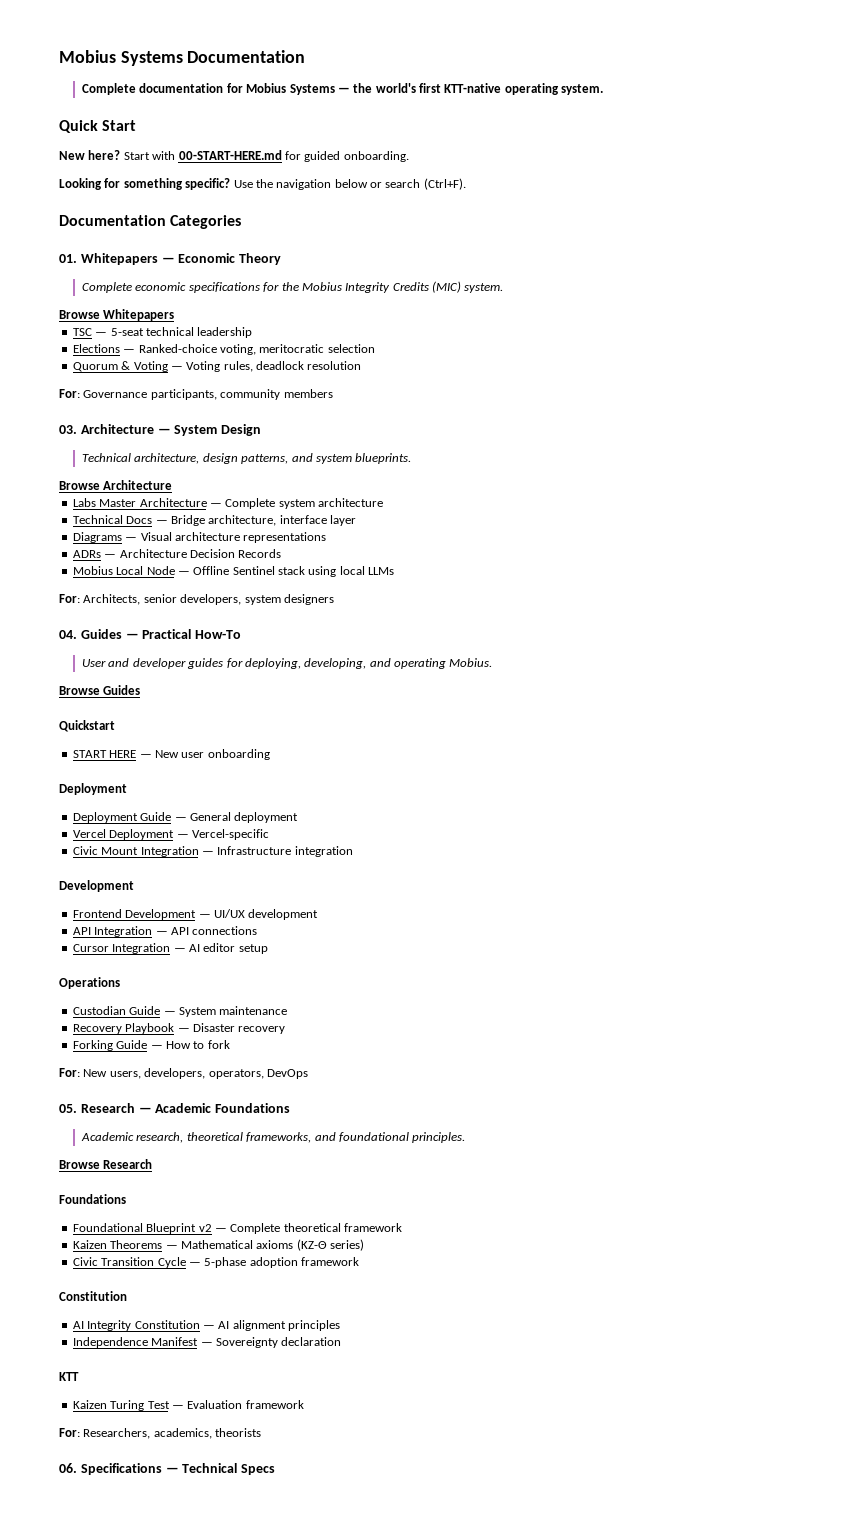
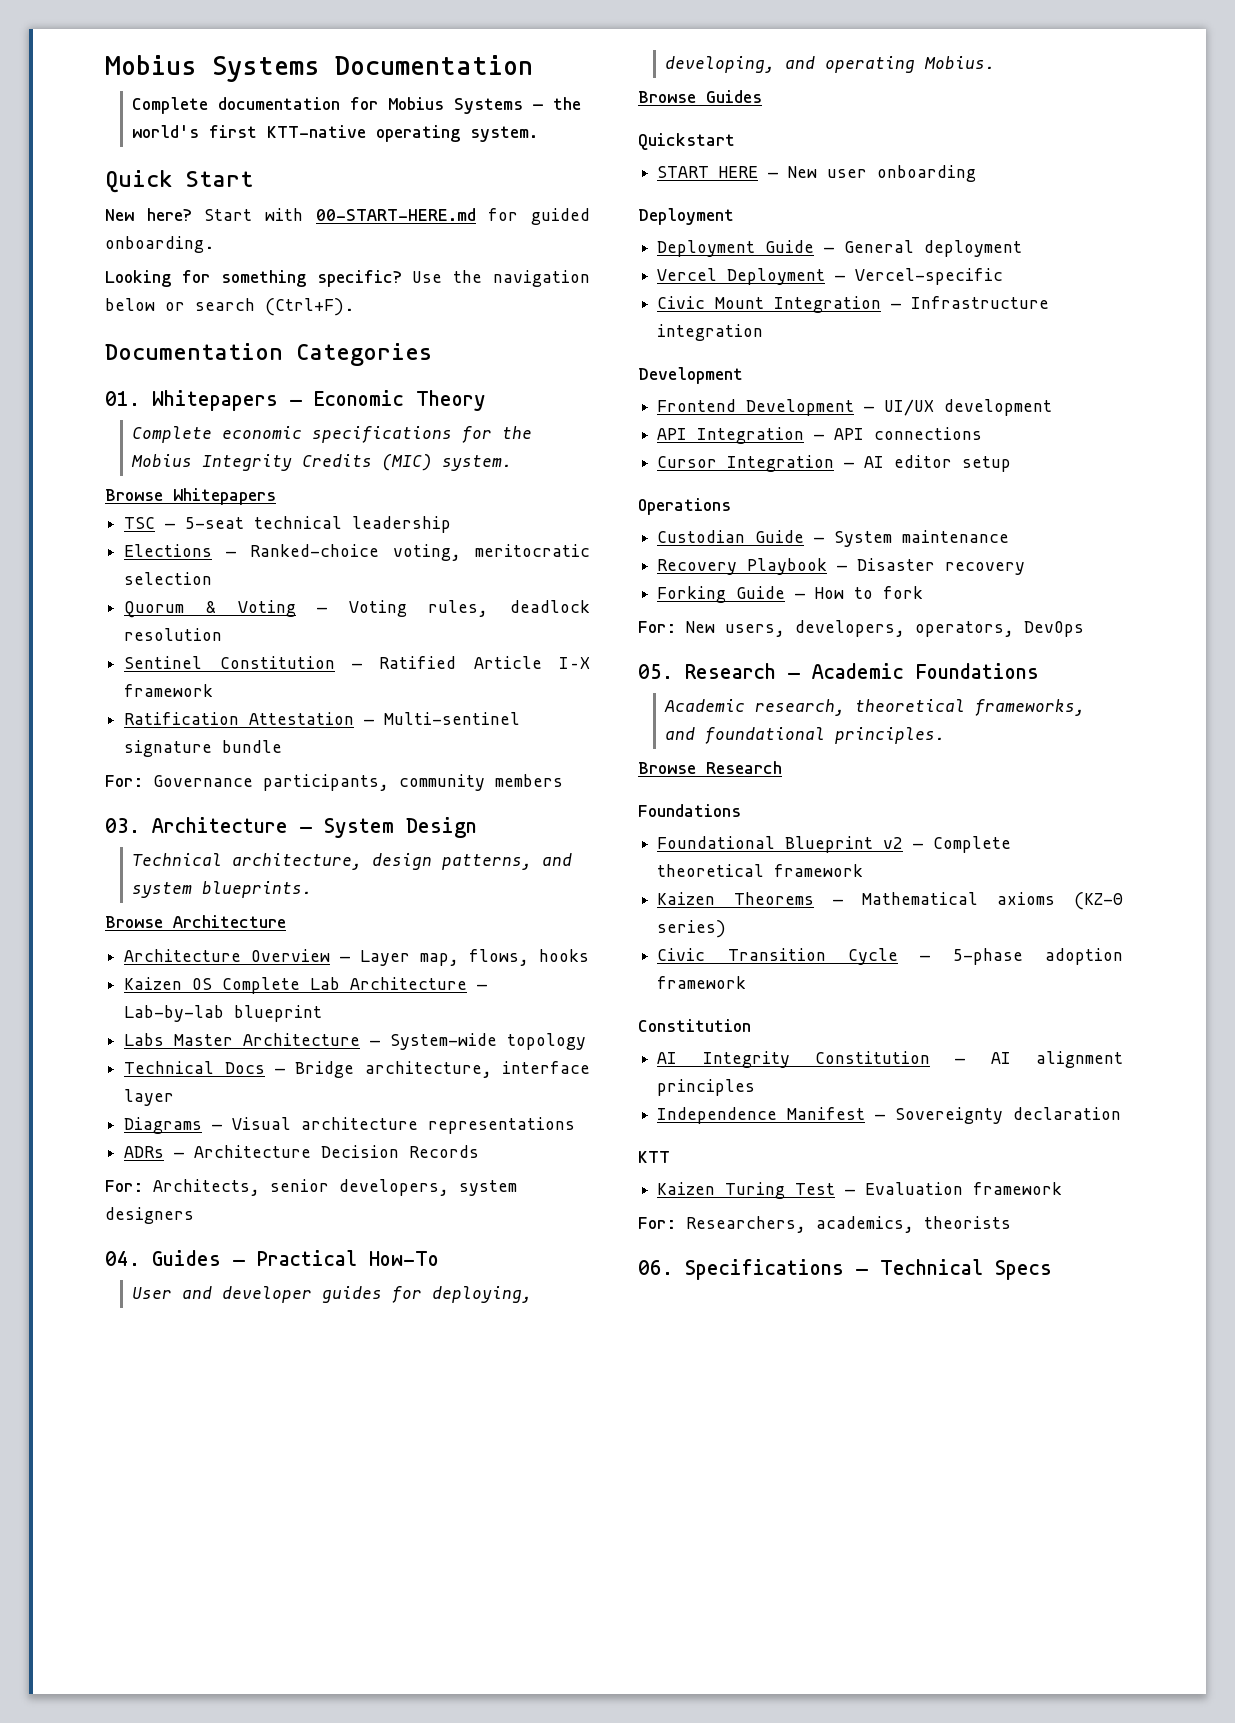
(362, 365) none -> [124,656,590,669] [124,684,214,697] [124,712,521,725] [124,740,283,757] // Sentinel Constitution — Ratified Article I–X framework // Ratification Attestation — Multi-sentinel signature bundle
(173, 485) none -> [124,949,590,966] [124,977,488,994] [124,1005,323,1022] // Architecture Overview — Layer map, flows, hooks // Kaizen OS Complete Lab Architecture — Lab-by-lab blueprint
[225,498,383,509] Complete system architecture -> [390,1033,587,1050] System-wide topology
[72,566,395,577] // Mobius Local Node — Offline Sentinel stack using local LLMs -> (480, 1151) none

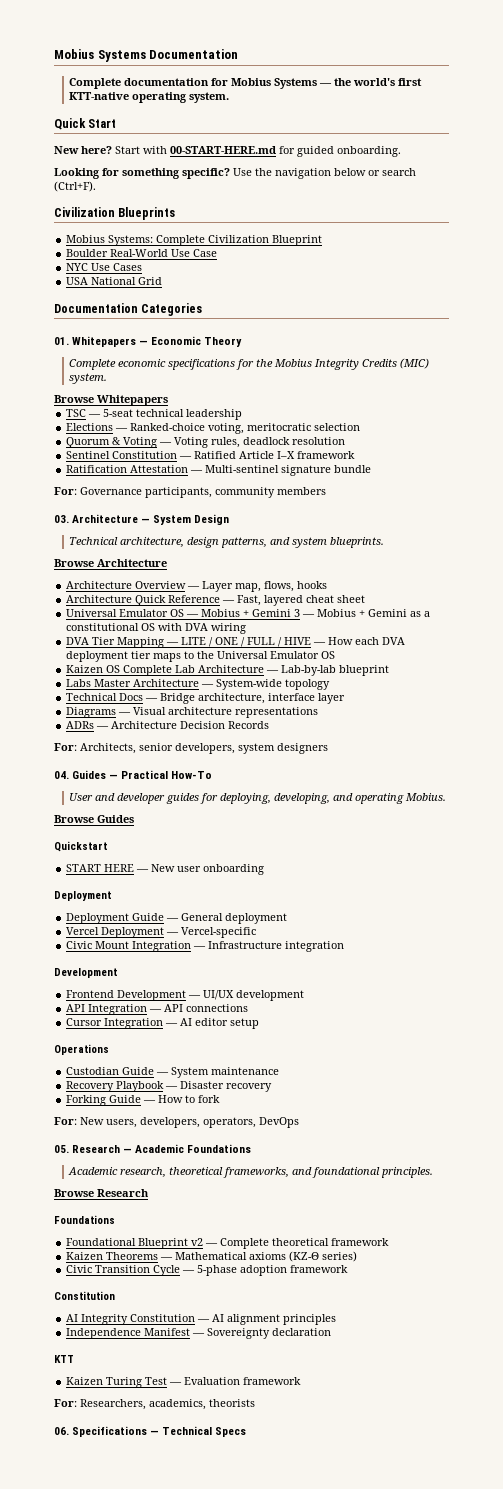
(354, 307) none -> [54,207,176,220] [66,235,323,246] [66,249,218,257] [66,263,143,271] [66,277,163,285] // Civilization Blueprints // Mobius Systems: Complete Civilization Blueprint // Boulder Real-World Use Case // NYC Use Cases // USA National Grid
(590, 955) none -> [66,595,366,606] [66,609,431,617] [66,623,247,634] [66,637,406,648] [66,651,336,662] // Architecture Quick Reference — Fast, layered cheat sheet // Universal Emulator OS — Mobius + Gemini 3 — Mobius + Gemini as a constitutional OS with DVA wiring // DVA Tier Mapping — LITE / ONE / FULL / HIVE — How each DVA deployment tier maps to the Universal Emulator OS

